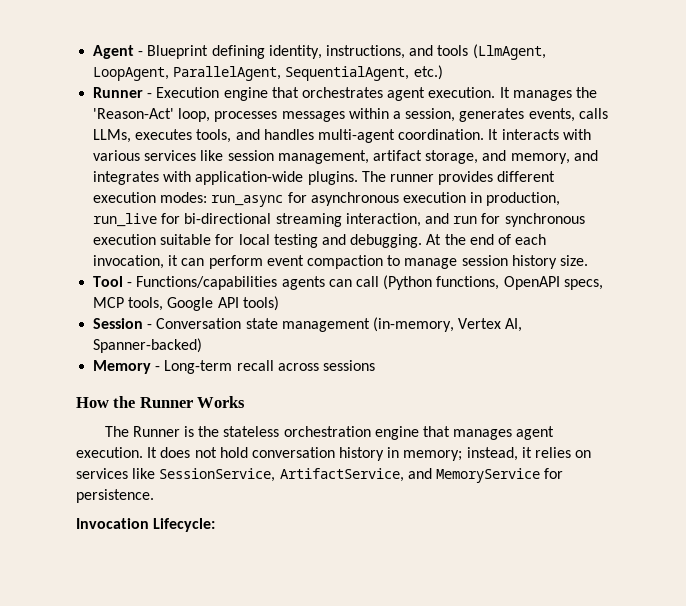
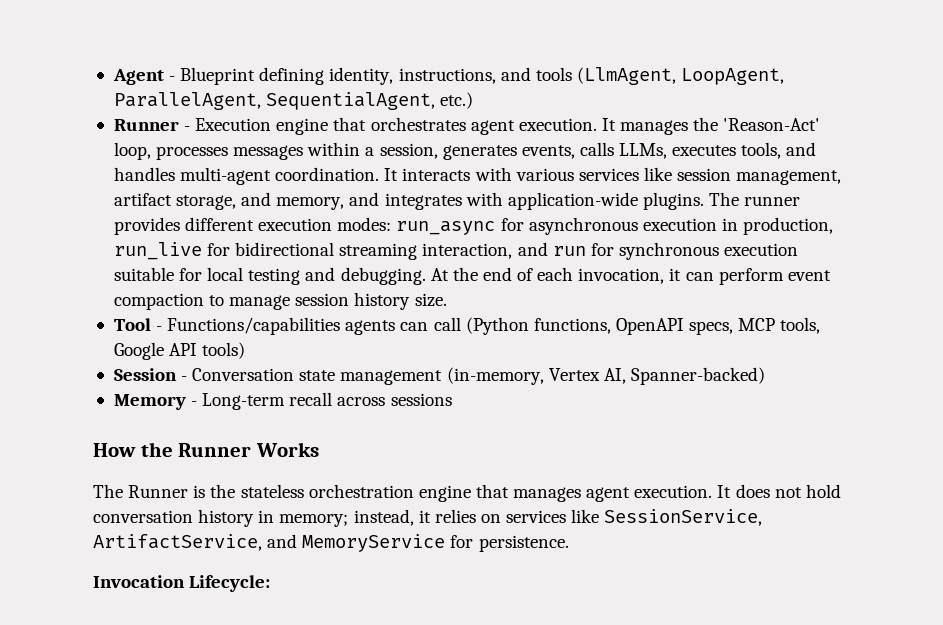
[184,213,272,224] bi-directional -> [235,242,335,256] bidirectional

